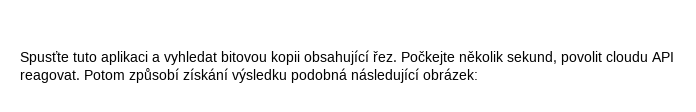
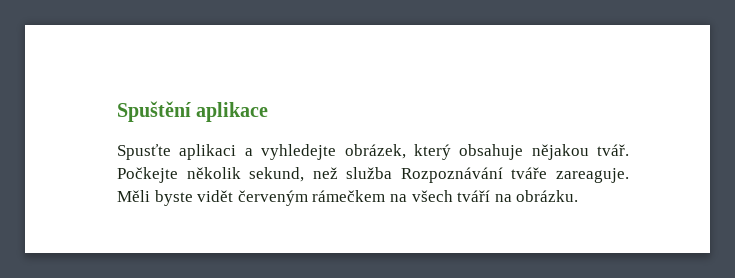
[20,50,674,65] [20,68,478,83] Spusťte tuto aplikaci a vyhledat bitovou kopii obsahující řez. Počkejte několik sekund, povolit cloudu API reagovat. Potom způsobí získání výsledku podobná následující obrázek: -> [117,101,269,122] [117,144,629,160] [117,167,629,183] [117,190,579,206] Spuštění aplikace // Spusťte aplikaci a vyhledejte obrázek, který obsahuje nějakou tvář. Počkejte několik sekund, než služba Rozpoznávání tváře zareaguje. Měli byste vidět červeným rámečkem na všech tváří na obrázku.

